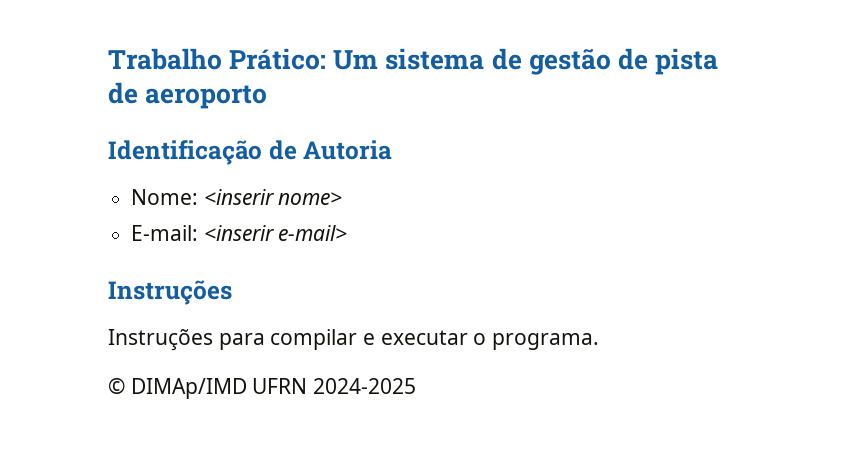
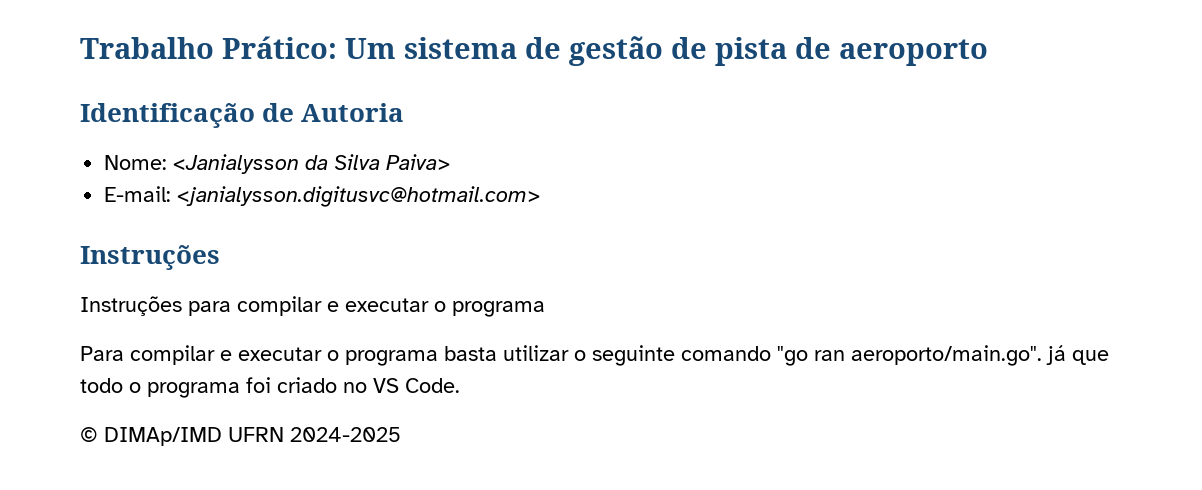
[203,189,343,205] <inserir nome> -> [173,154,451,174] <Janialysson da Silva Paiva>
[203,225,348,241] <inserir e-mail> -> [177,186,541,207] <janialysson.digitusvc@hotmail.com>
[492,333,600,350] programa. -> [452,301,545,317] [80,345,1109,366] [80,377,460,398] programa // Para compilar e executar o programa basta utilizar o seguinte comando "go ran aeroporto/main.go". já que todo o programa foi criado no VS Code.

